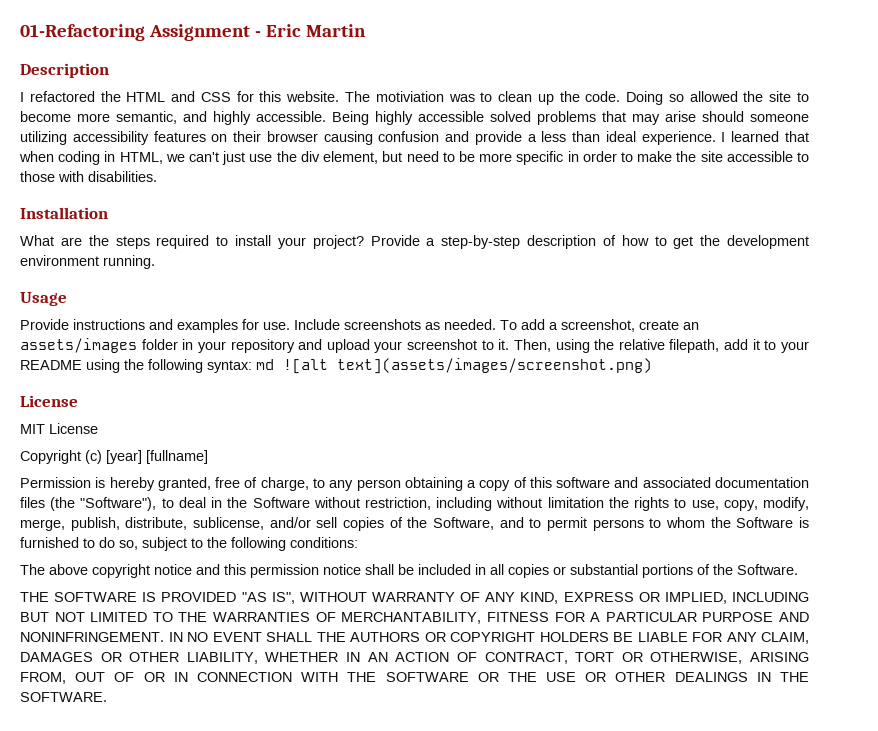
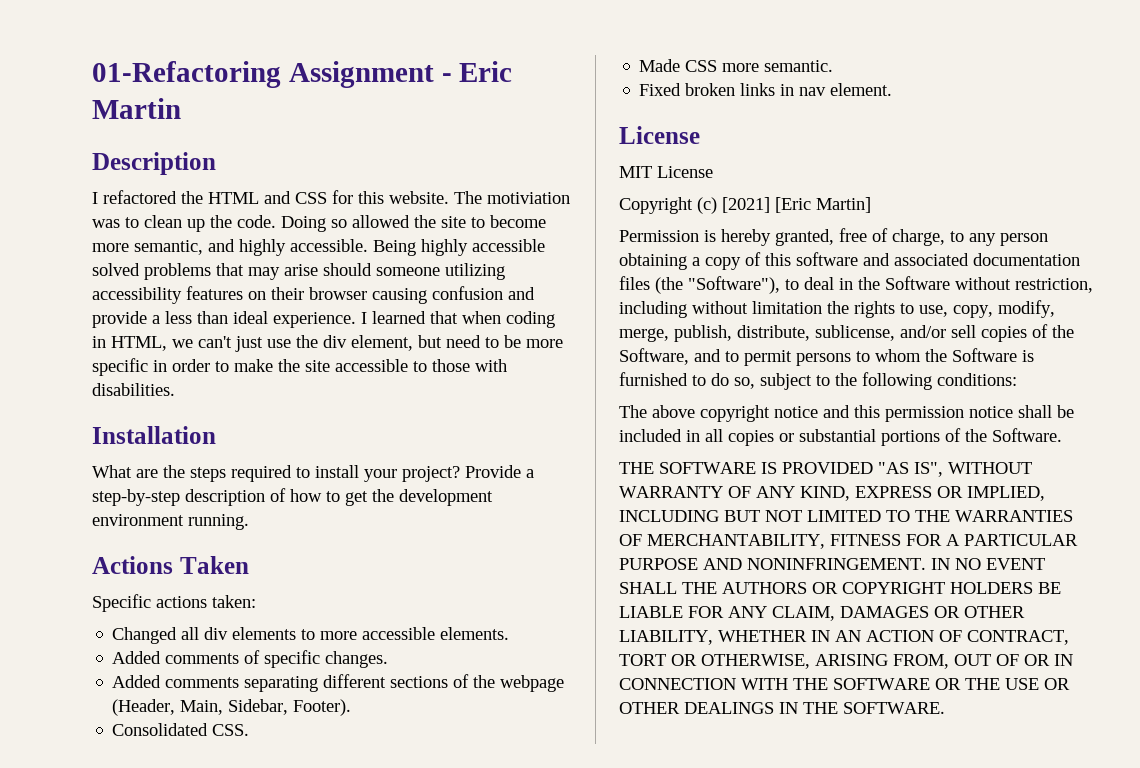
[20,292,67,306] [20,319,699,333] [20,338,810,353] [20,358,652,374] Usage // Provide instructions and examples for use. Include screenshots as needed. To add a screenshot, create an assets/images folder in your repository and upload your screenshot to it. Then, using the relative filepath, add it to your README using the following syntax: md ![alt text](assets/images/screenshot.png) -> [92,556,249,574] [92,594,256,612] [112,627,510,644] [112,650,389,668] [112,674,565,692] [112,699,352,716] [112,723,250,736] [639,59,834,72] [639,83,893,96] Actions Taken // Specific actions taken: // Changed all div elements to more accessible elements. // Added comments of specific changes. // Added comments separating different sections of the webpage (Header, Main, Sidebar, Footer). // Consolidated CSS. // Made CSS more semantic. // Fixed broken links in nav element.
[106,450,208,464] [year] [fullname] -> [722,197,871,213] [2021] [Eric Martin]

